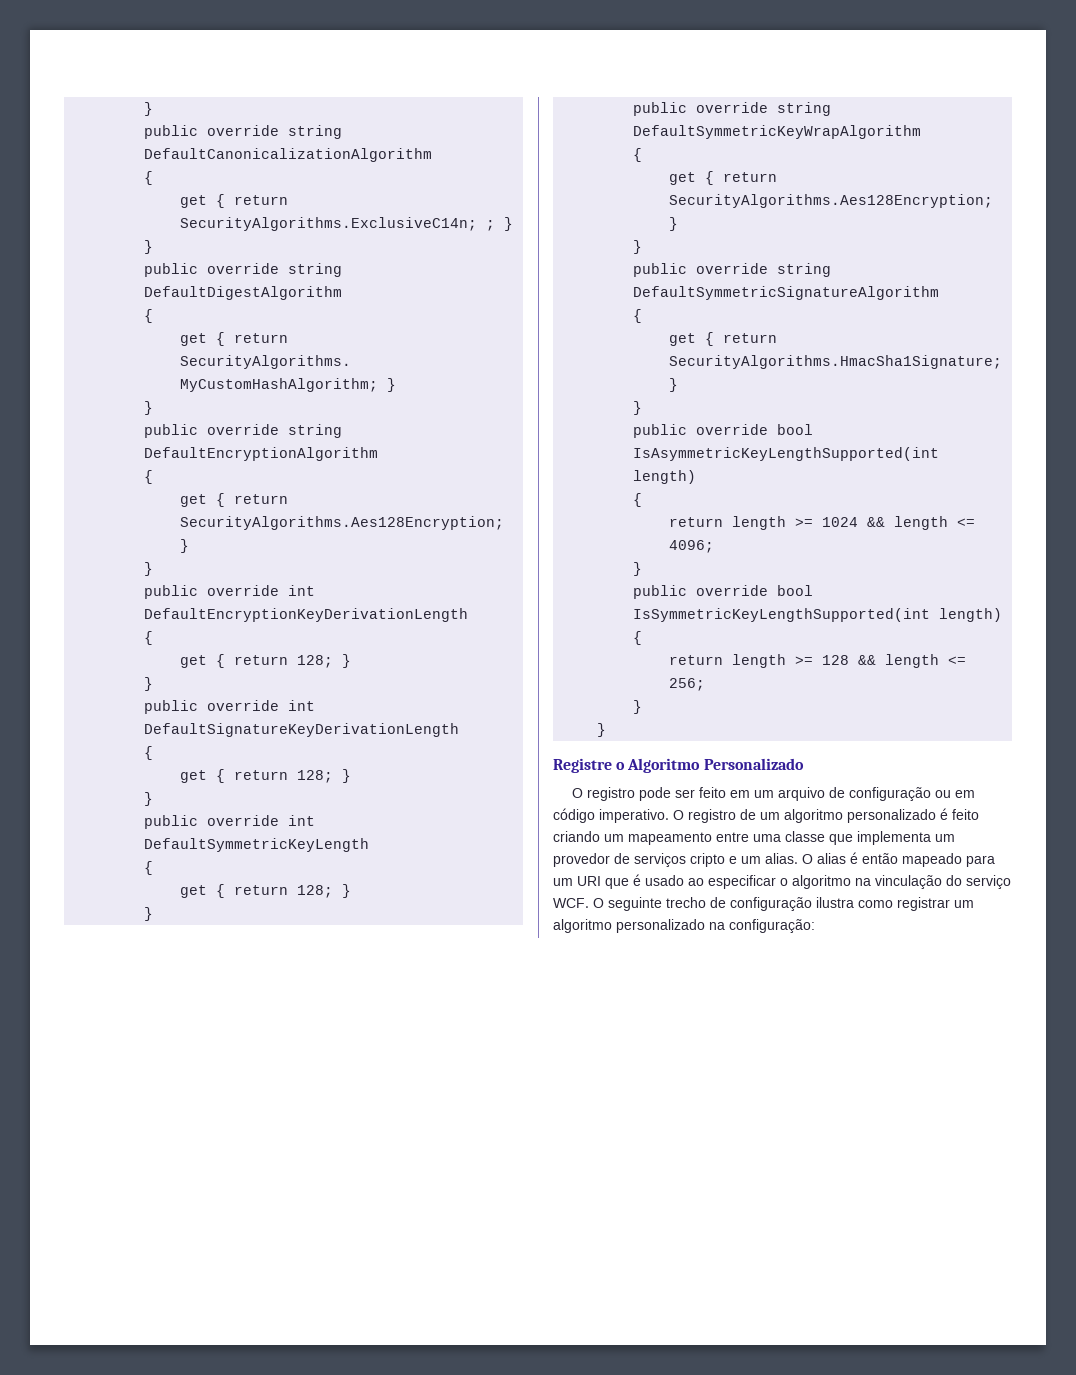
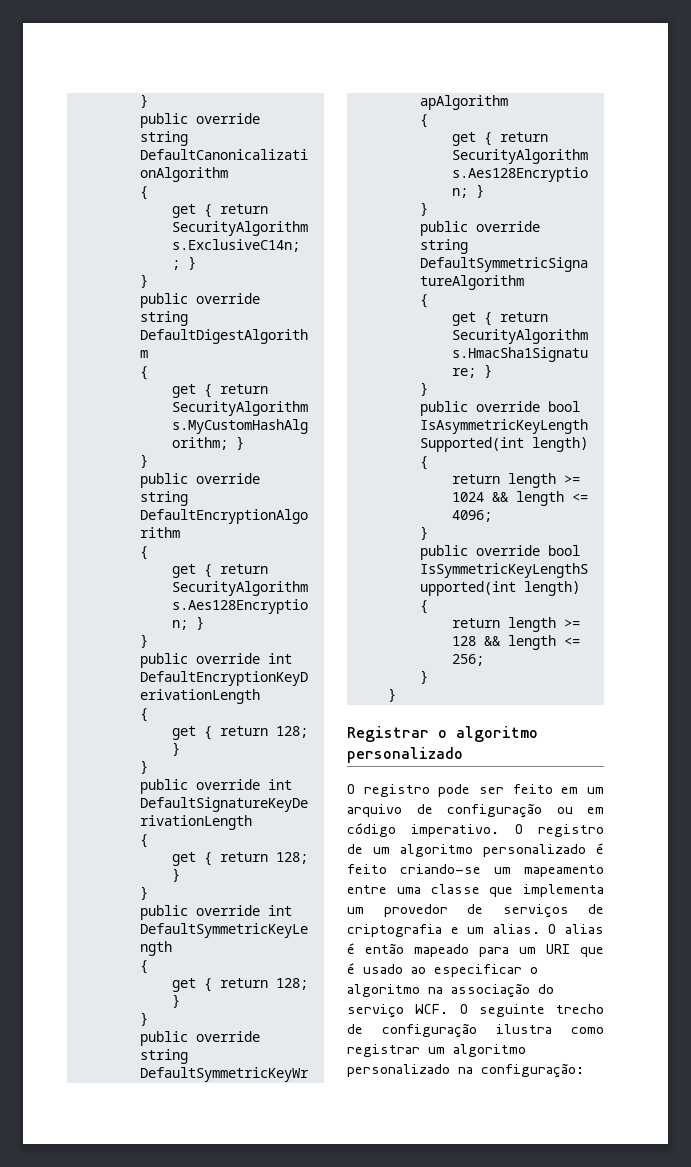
[553,758,804,773] Registre o Algoritmo Personalizado -> [347,726,538,742] [347,747,463,763] Registrar o algoritmo personalizado
[553,831,600,842] criando -> [400,864,481,874] criando-se
[690,853,725,867] cripto -> [588,904,604,914] [347,924,442,937] de criptografia
[875,875,942,889] vinculação -> [451,983,530,998] associação

